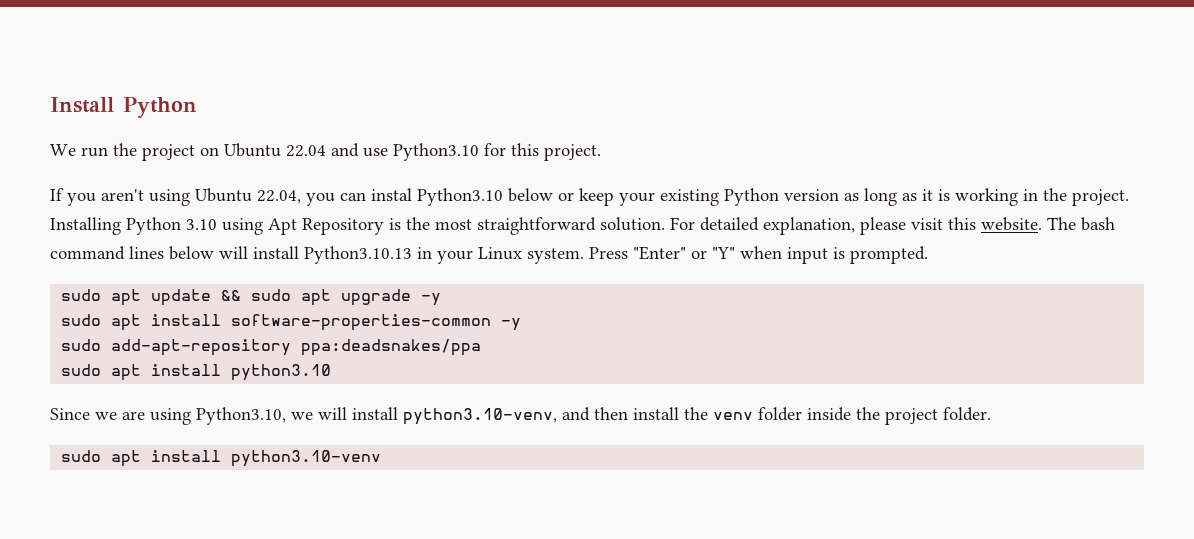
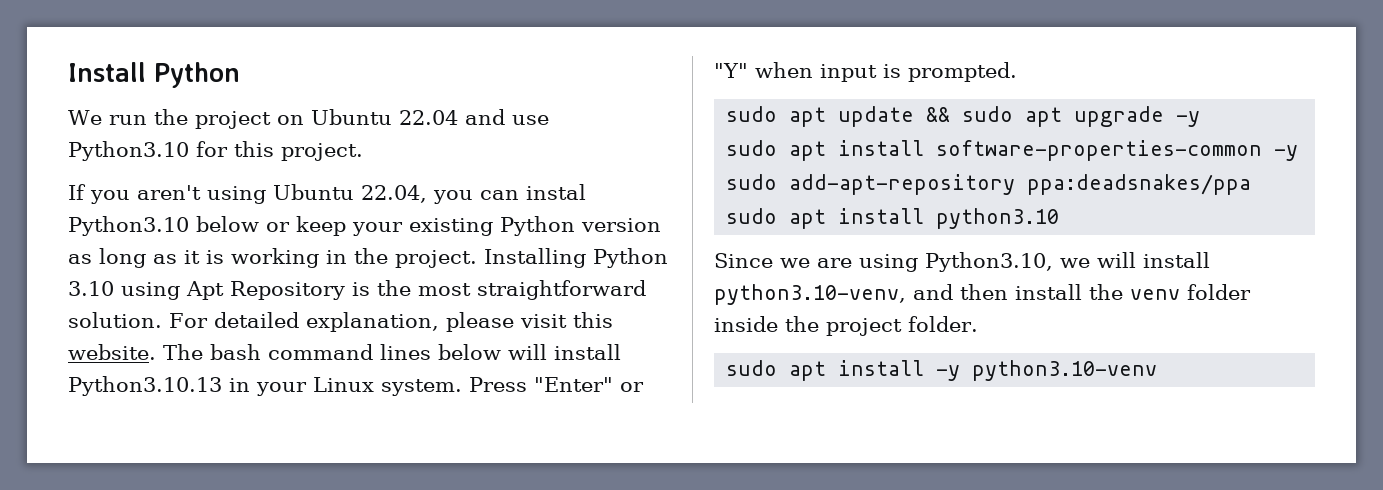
(222, 456) none -> [936,365,961,381] -y

